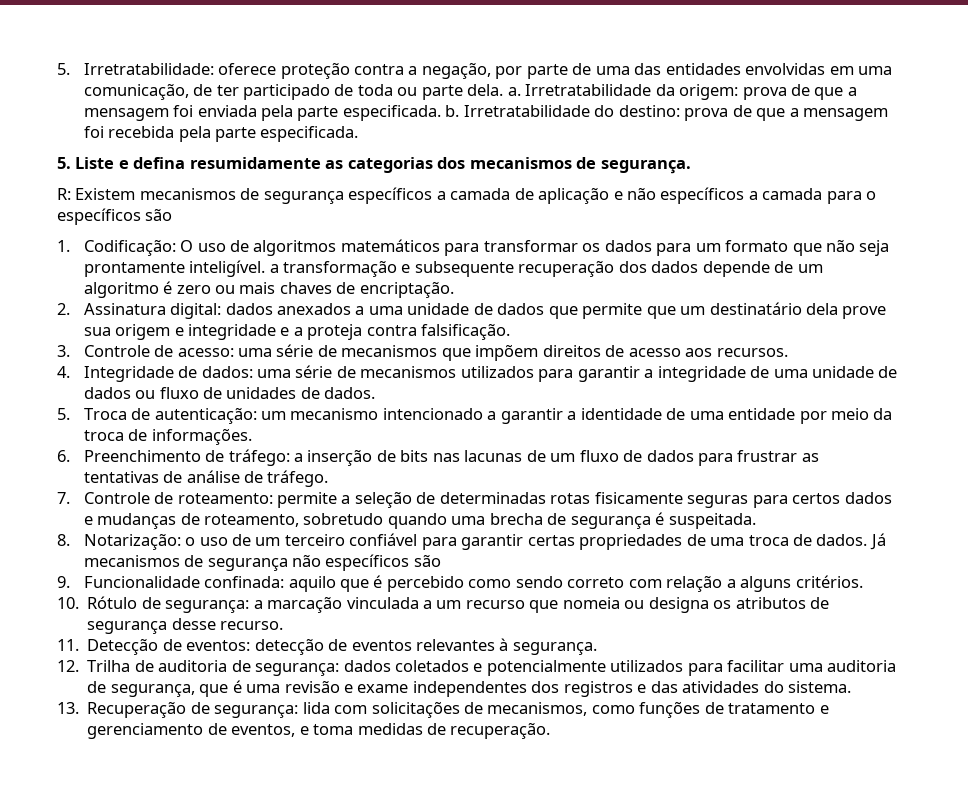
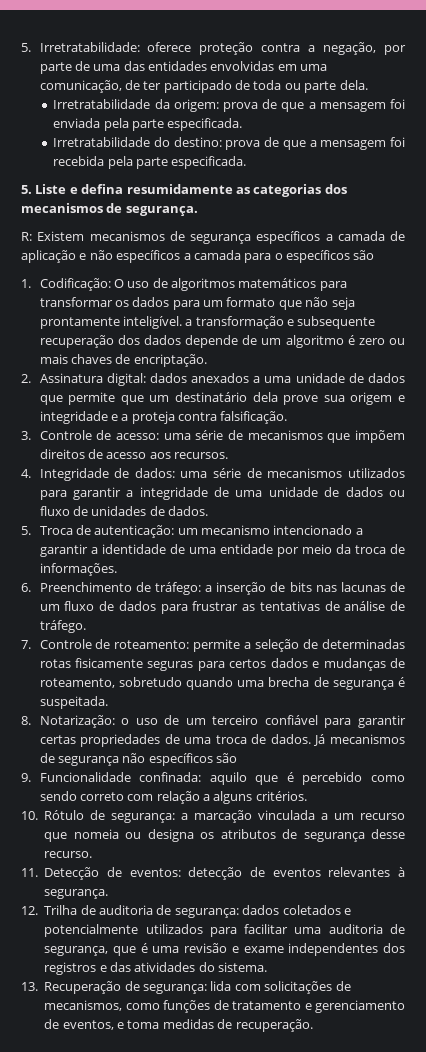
[507,87,521,96] a. -> (368, 85) //
[445,105,460,117] b. -> (243, 124) //

